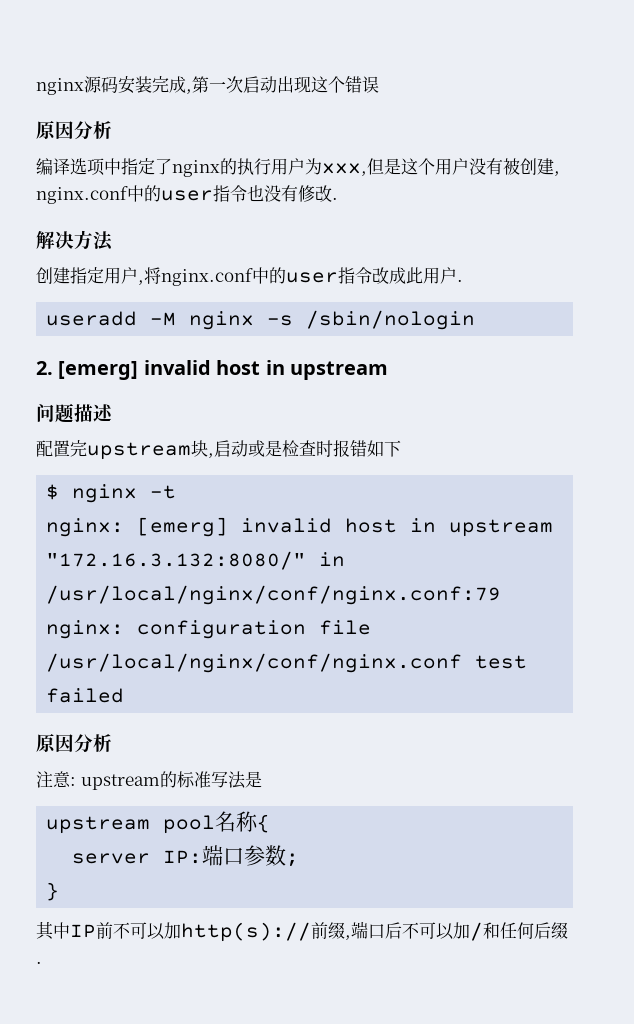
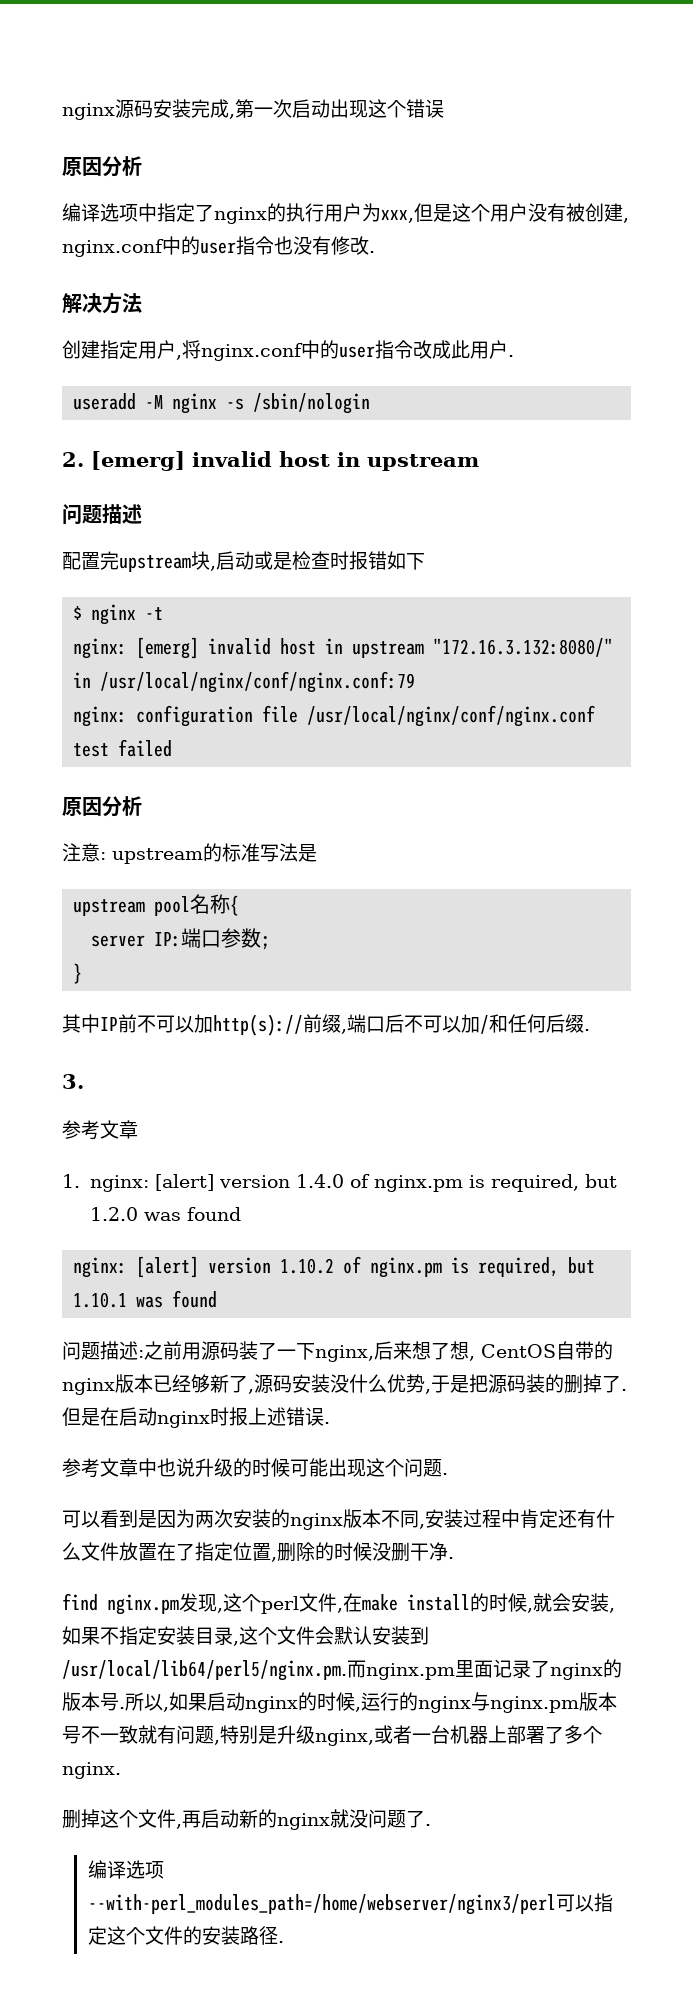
(42, 962) none -> [62,1074,84,1089] [62,1120,138,1140] [62,1174,617,1192] [89,1207,241,1221] [73,1256,596,1278] [73,1290,218,1308] [62,1341,613,1362] [62,1374,627,1395] [62,1407,330,1428] [62,1458,448,1478] [62,1509,615,1530] [62,1542,454,1562] [62,1593,615,1615] [62,1626,429,1646] [62,1659,622,1681] [62,1692,617,1713] [62,1725,602,1746] [62,1762,121,1779] [62,1809,431,1830] [87,1860,164,1879] [87,1893,613,1915] [87,1926,284,1945] // 3. // 参考文章 // 1. nginx: [alert] version 1.4.0 of nginx.pm is required, but 1.2.0 was found // nginx: [alert] version 1.10.2 of nginx.pm is required, but 1.10.1 was found // 问题描述:之前用源码装了一下nginx,后来想了想, CentOS自带的nginx版本已经够新了,源码安装没什么优势,于是把源码装的删掉了.但是在启动nginx时报上述错误. // 参考文章中也说升级的时候可能出现这个问题. // 可以看到是因为两次安装的nginx版本不同,安装过程中肯定还有什么文件放置在了指定位置,删除的时候没删干净. // find nginx.pm发现,这个perl文件,在make install的时候,就会安装,如果不指定安装目录,这个文件会默认安装到/usr/local/lib64/perl5/nginx.pm.而nginx.pm里面记录了nginx的版本号.所以,如果启动nginx的时候,运行的nginx与nginx.pm版本号不一致就有问题,特别是升级nginx,或者一台机器上部署了多个nginx. // 删掉这个文件,再启动新的nginx就没问题了. // 编译选项--with-perl_modules_path=/home/webserver/nginx3/perl可以指定这个文件的安装路径.

